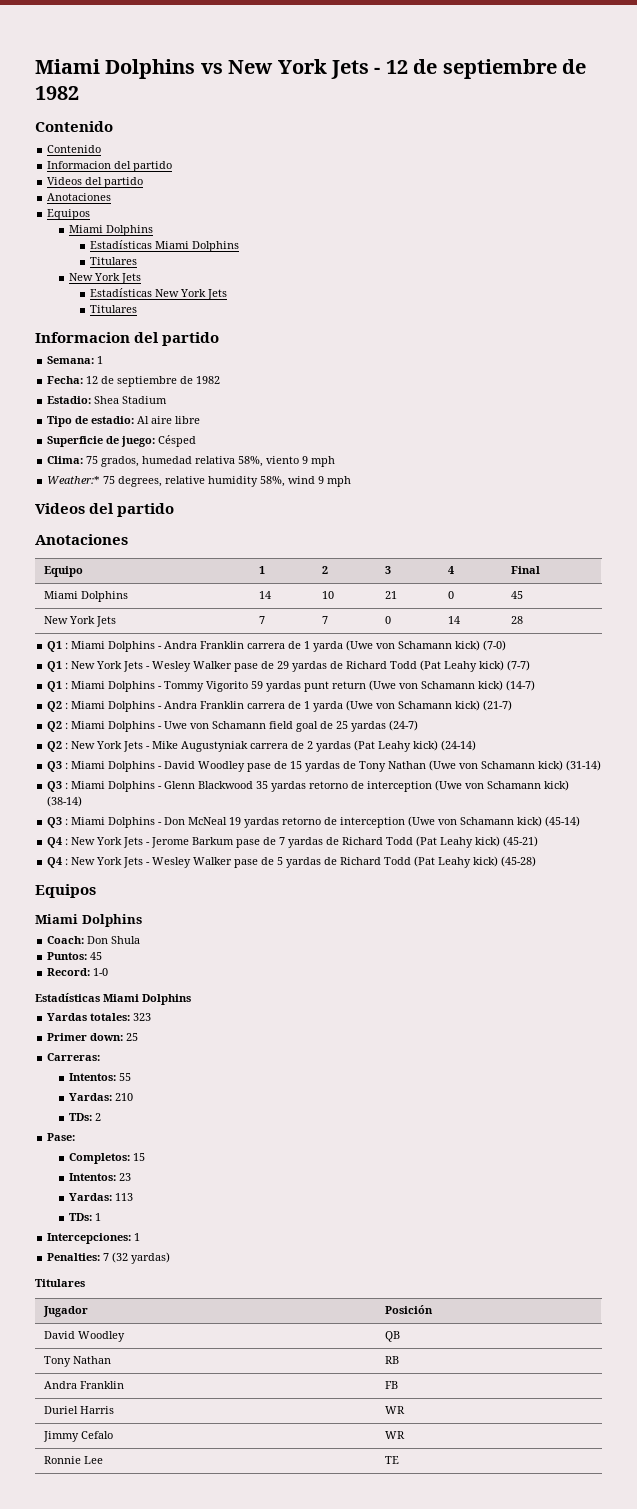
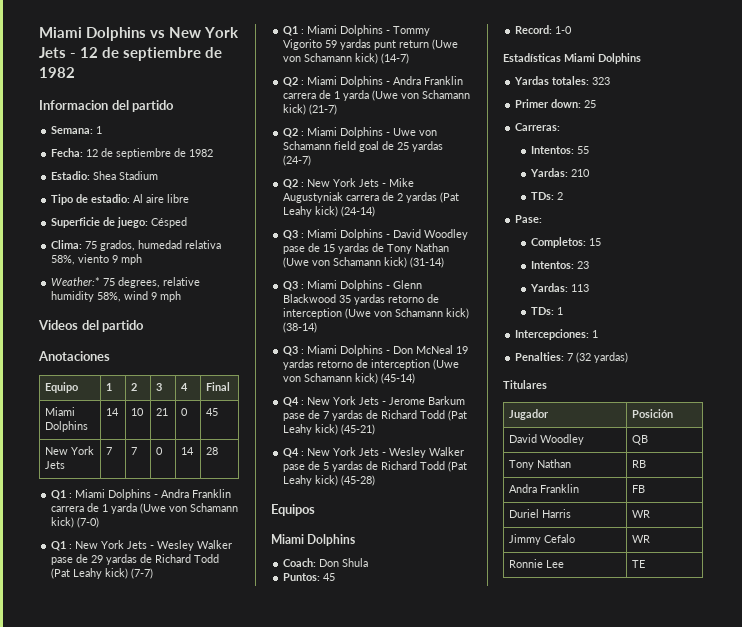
[35,121,113,132] [47,145,102,153] [47,161,173,172] [47,177,144,188] [47,193,112,201] [47,209,91,220] [68,225,153,236] [89,240,239,252] [89,257,137,265] [68,273,141,284] [89,288,227,300] [89,305,137,313] // Contenido // Contenido // Informacion del partido // Videos del partido // Anotaciones // Equipos // Miami Dolphins // Estadísticas Miami Dolphins // Titulares // New York Jets // Estadísticas New York Jets // Titulares -> (75, 72) none

